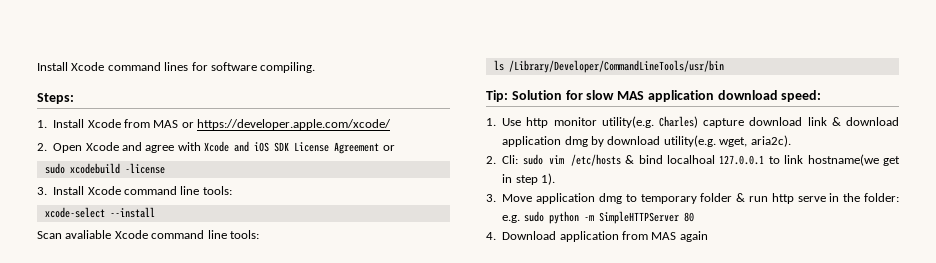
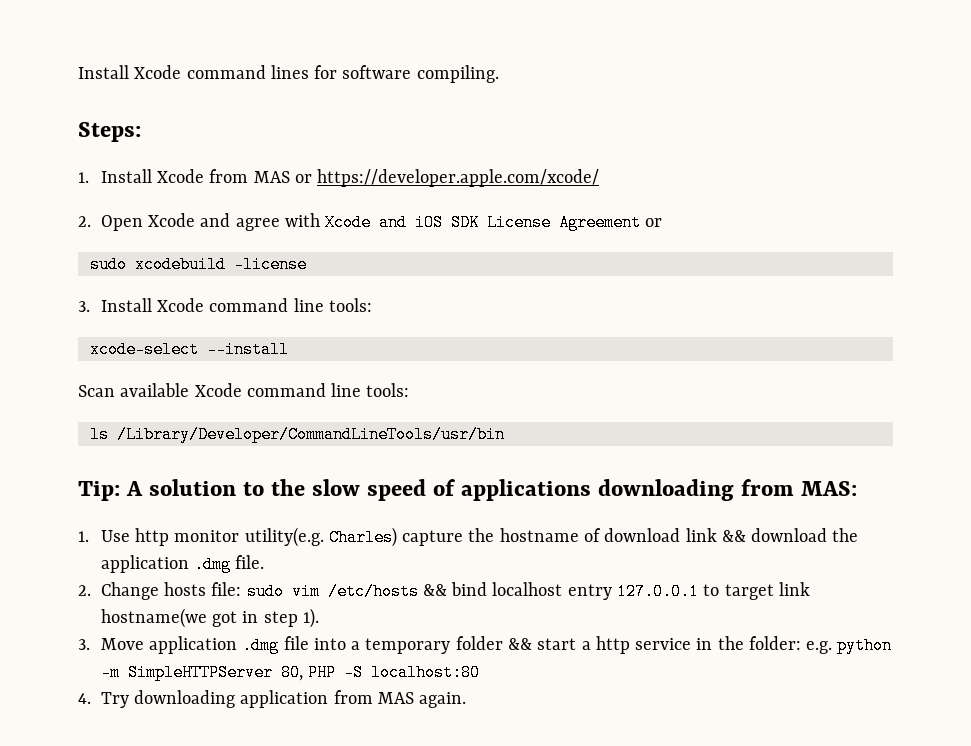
[65,230,112,239] avaliable -> [120,383,190,397] available
[511,90,822,102] Solution for slow MAS application download speed: -> [126,479,858,501] A solution to the slow speed of applications downloading from MAS:
[749,117,899,126] [502,135,791,147] [486,154,715,166] download link & download application dmg by download utility(e.g. wget, aria2c). // 2. Cli: sudo vim /etc/hosts & bind localhoal -> [468,528,859,542] [100,555,265,573] [78,582,612,600] the hostname of download link && download the application .dmg file. // 2. Change hosts file: sudo vim /etc/hosts && bind localhost entry
(780, 160) none -> [724,584,774,600] target
[883,156,900,166] get -> [212,611,238,627] got
[598,193,826,204] dmg to temporary folder & run http serve -> [242,636,692,654] .dmg file into a temporary folder && start a http service
[523,211,544,222] sudo -> (833, 647) none
[683,212,694,222] 80 -> [280,664,481,681] 80, PHP -S localhost:80
[502,231,557,240] Download -> [100,690,236,708] Try downloading
[679,231,708,242] again -> [419,692,467,708] again.

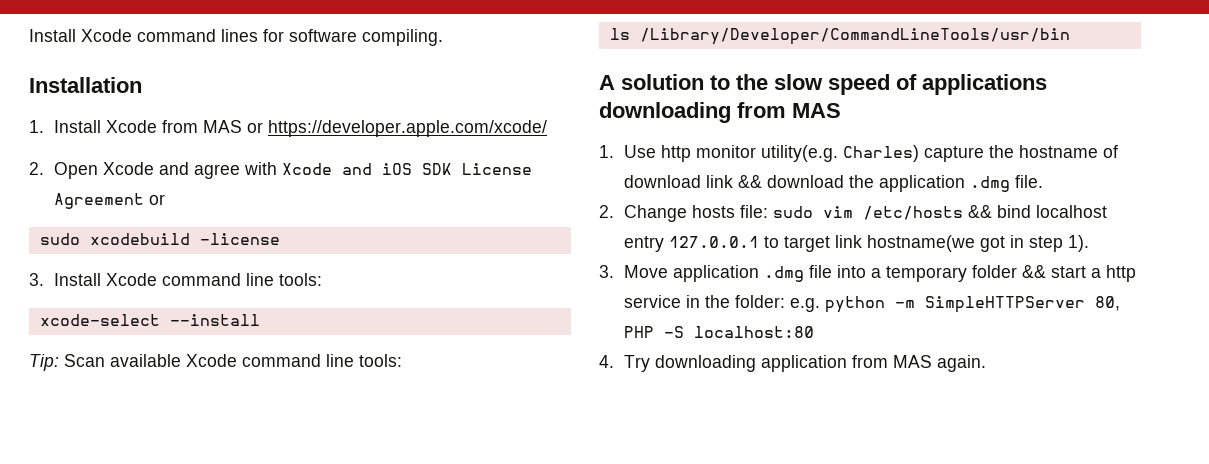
[78,122,141,142] Steps: -> [29,77,142,93] Installation
(289, 349) none -> [29,354,59,371] Tip:
[78,481,120,501] Tip: -> (1070, 36) none
[801,481,858,496] MAS: -> [792,103,841,118] MAS

